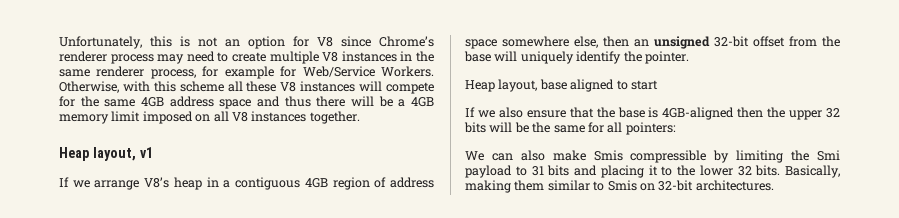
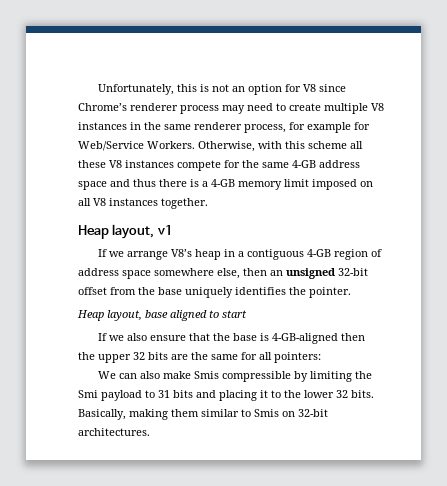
[359,81,383,91] will -> (174, 164) none
[141,97,164,107] 4GB -> [292,160,316,168] 4-GB
[351,96,435,107] will be a 4GB -> [190,179,235,187] is a 4-GB
[304,178,328,188] 4GB -> [307,249,332,257] 4-GB
[494,51,622,64] will uniquely identify -> [185,287,286,298] uniquely identifies
[662,107,735,120] 4GB-aligned -> [272,333,339,344] 4-GB-aligned
[489,122,529,133] will be -> [171,354,188,360] are

